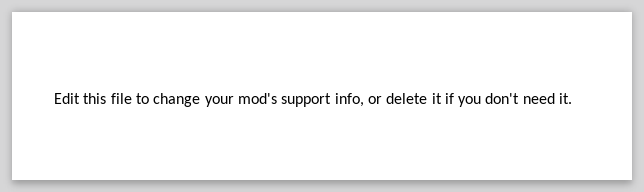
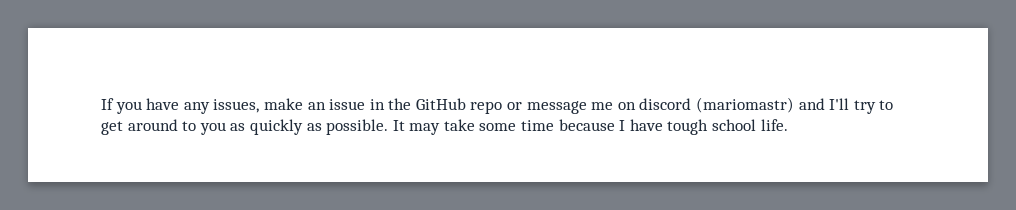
[54,93,573,107] Edit this file to change your mod's support info, or delete it if you don't need it. -> [101,97,894,114] [101,119,788,135] If you have any issues, make an issue in the GitHub repo or message me on discord (mariomastr) and I'll try to get around to you as quickly as possible. It may take some time because I have tough school life.

